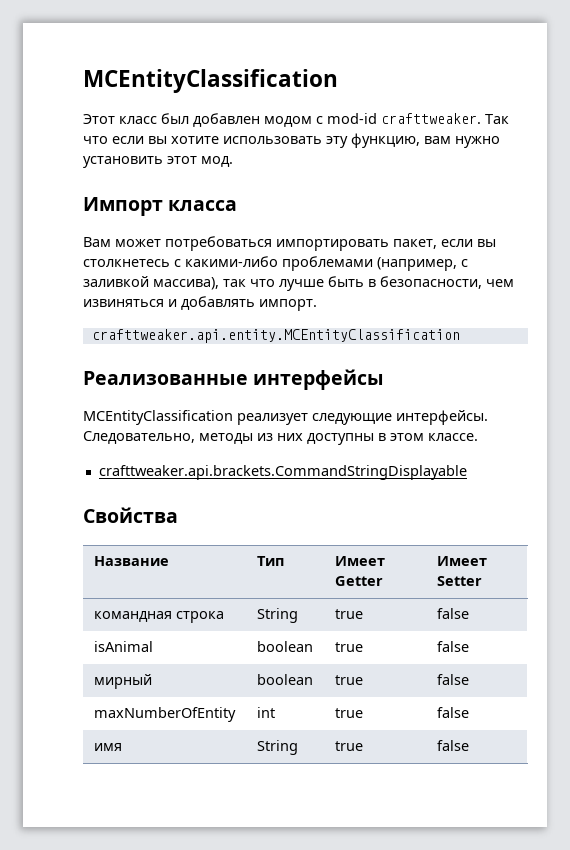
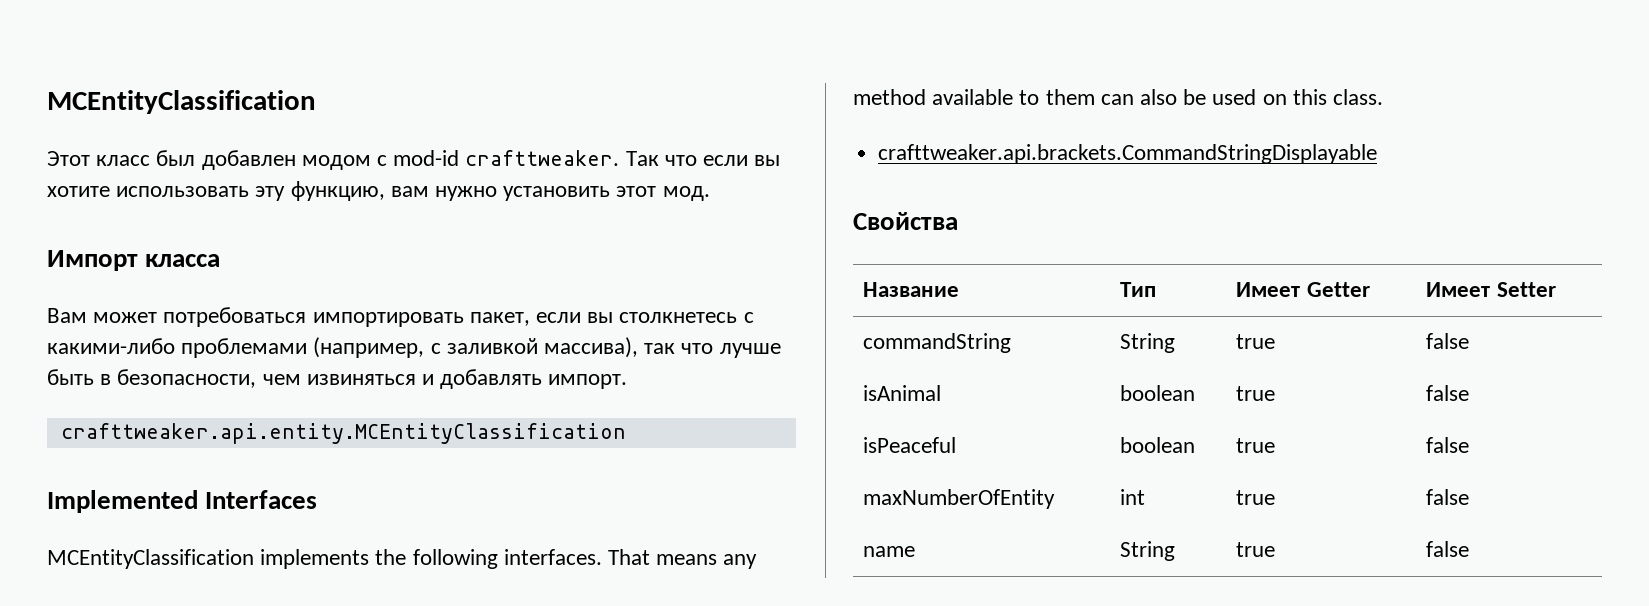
[83,369,385,390] [83,410,488,425] [83,431,478,445] Реализованные интерфейсы // MCEntityClassification реализует следующие интерфейсы. Следовательно, методы из них доступны в этом классе. -> [47,490,318,513] [47,549,758,569] [853,89,1384,105] Implemented Interfaces // MCEntityClassification implements the following interfaces. That means any method available to them can also be used on this class.
[93,611,224,623] командная строка -> [863,333,1012,353] commandString
[93,674,152,689] мирный -> [863,437,957,453] isPeaceful
[93,743,122,751] имя -> [863,546,916,557] name

